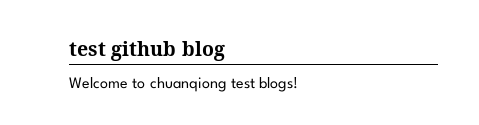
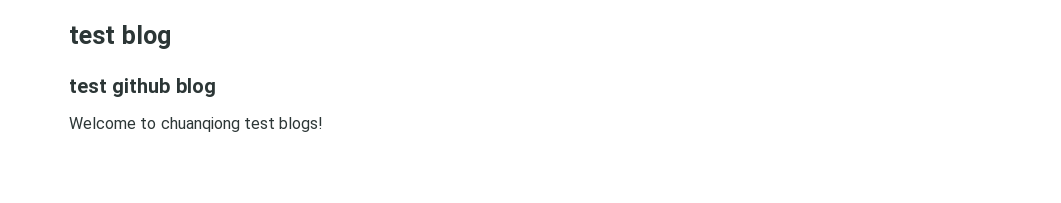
[69,42,106,56] test -> [69,25,171,49] [69,79,107,93] test blog // test

